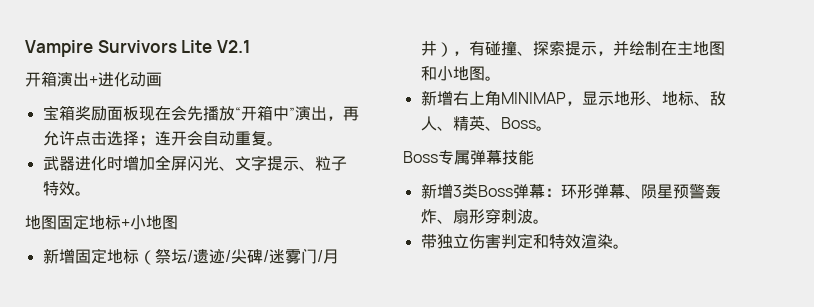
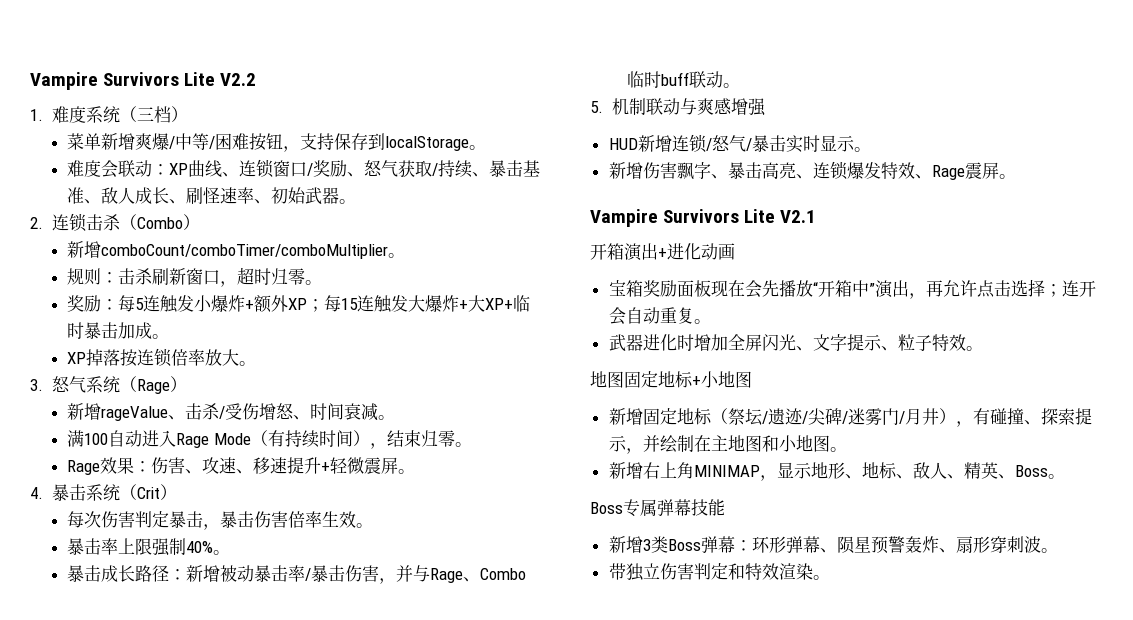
[25,40,213,57] Vampire Survivors Lite -> [30,72,257,90] [30,106,188,123] [67,133,487,152] [67,159,541,178] [67,187,357,205] [30,213,200,232] [67,241,406,259] [67,267,323,287] [67,295,531,313] [67,322,170,339] [67,348,257,367] [30,376,187,394] [67,403,396,421] [67,430,473,449] [67,457,416,475] [30,484,177,501] [67,511,374,530] [67,538,231,556] [67,565,527,584] [627,71,741,88] [590,98,766,116] [608,134,871,153] [608,161,1016,180] [590,209,776,227] Vampire Survivors Lite V2.2 // 1.难度系统（三档） // 菜单新增爽爆/中等/困难按钮，支持保存到localStorage。 // 难度会联动：XP曲线、连锁窗口/奖励、怒气获取/持续、暴击基准、敌人成长、刷怪速率、初始武器。 // 2.连锁击杀（Combo） // 新增comboCount/comboTimer/comboMultiplier。 // 规则：击杀刷新窗口，超时归零。 // 奖励：每5连触发小爆炸+额外XP；每15连触发大爆炸+大XP+临时暴击加成。 // XP掉落按连锁倍率放大。 // 3.怒气系统（Rage） // 新增rageValue、击杀/受伤增怒、时间衰减。 // 满100自动进入Rage Mode（有持续时间），结束归零。 // Rage效果：伤害、攻速、移速提升+轻微震屏。 // 4.暴击系统（Crit） // 每次伤害判定暴击，暴击伤害倍率生效。 // 暴击率上限强制40%。 // 暴击成长路径：新增被动暴击率/暴击伤害，并与Rage、Combo临时buff联动。 // 5.机制联动与爽感增强 // HUD新增连锁/怒气/暴击实时显示。 // 新增伤害飘字、暴击高亮、连锁爆发特效、Rage震屏。 // Vampire Survivors Lite

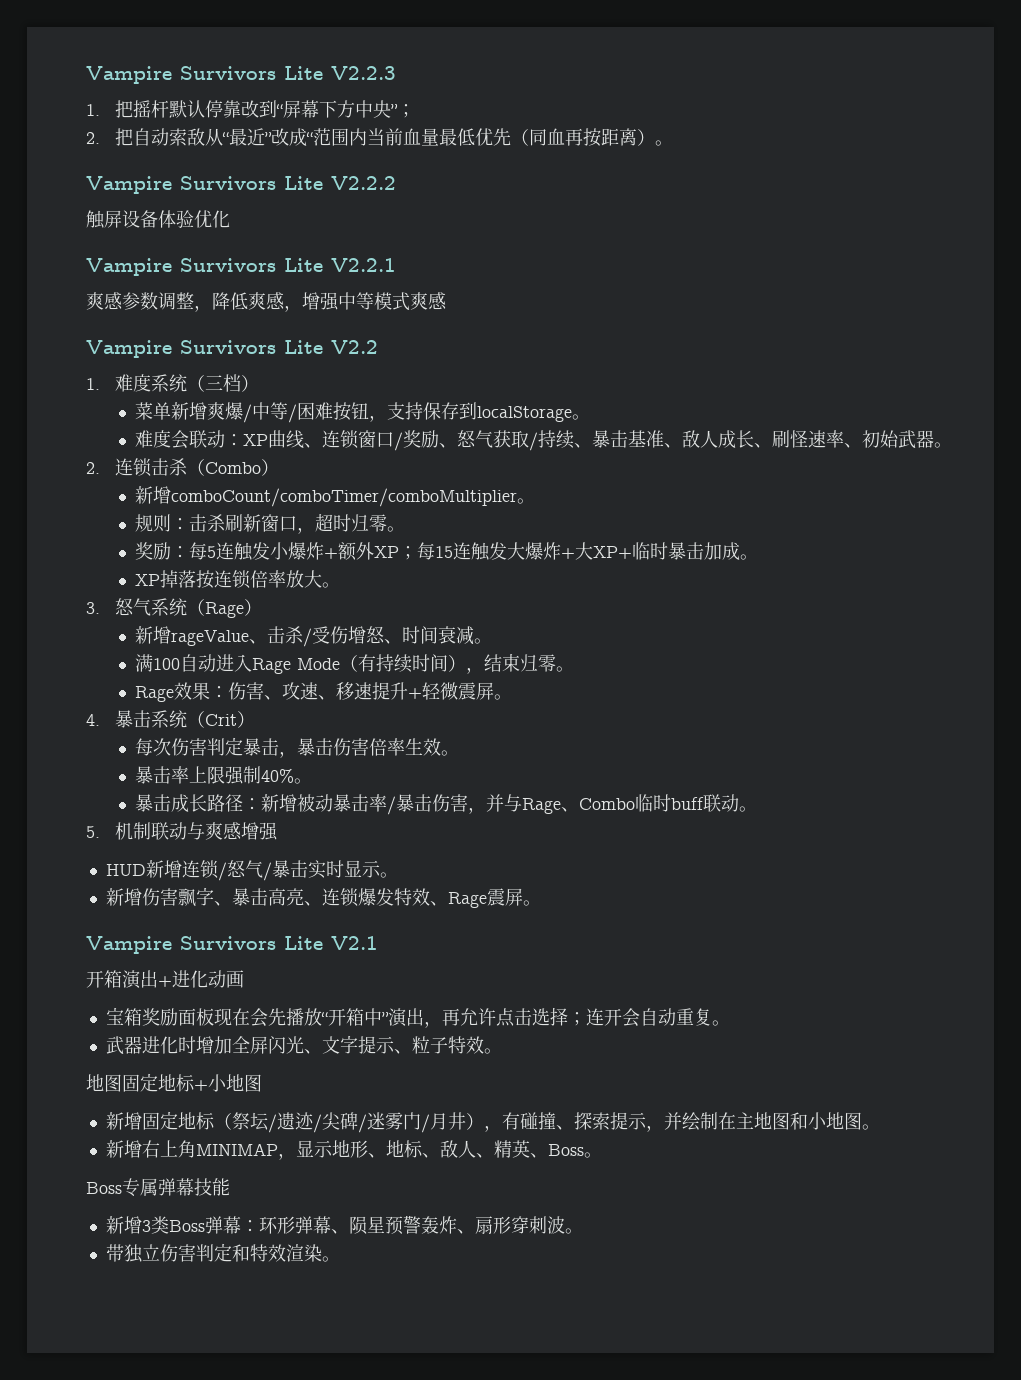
[30,72,216,90] Vampire Survivors Lite -> [86,66,396,84] [86,100,416,118] [86,128,674,147] [86,176,396,194] [86,210,230,229] [86,258,396,276] [86,292,447,312] [86,340,323,358] Vampire Survivors Lite V2.2.3 // 1.把摇杆默认停靠改到“屏幕下方中央”； // 2.把自动索敌从“最近”改成“范围内当前血量最低优先（同血再按距离）。 // Vampire Survivors Lite V2.2.2 // 触屏设备体验优化 // Vampire Survivors Lite V2.2.1 // 爽感参数调整，降低爽感，增强中等模式爽感 // Vampire Survivors Lite

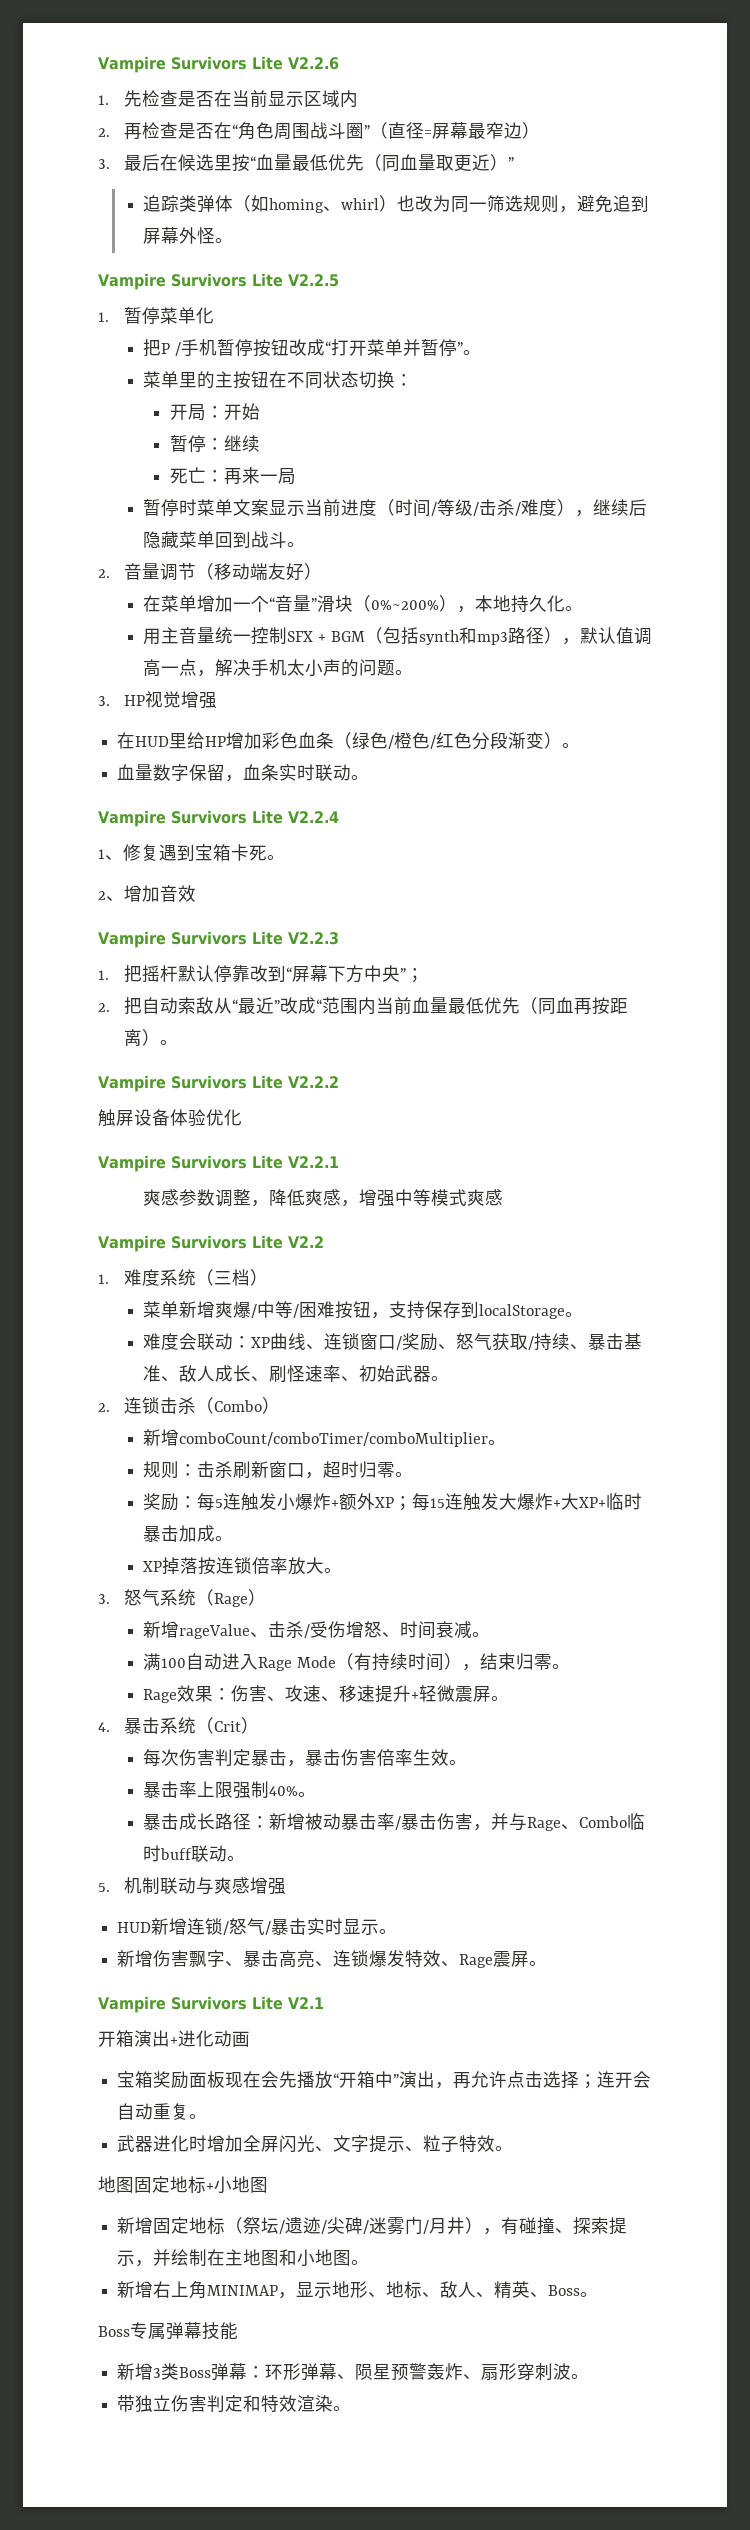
[86,66,323,84] Vampire Survivors Lite -> [98,56,339,73] [98,90,359,108] [98,122,541,140] [98,154,515,172] [143,195,650,213] [143,227,234,244] [98,273,339,290] [98,307,215,324] [143,339,482,357] [143,371,414,389] [169,403,260,421] [169,435,260,452] [169,467,296,485] [143,499,648,517] [143,531,306,549] [98,563,323,581] [143,595,584,613] [143,627,652,645] [143,659,414,677] [98,691,218,709] [117,732,581,750] [117,764,370,782] [98,810,339,827] [98,844,285,861] [98,885,196,902] [98,931,283,948] Vampire Survivors Lite V2.2.6 // 1.先检查是否在当前显示区域内 // 2.再检查是否在“角色周围战斗圈”（直径=屏幕最窄边） // 3.最后在候选里按“血量最低优先（同血量取更近）” // 追踪类弹体（如homing、whirl）也改为同一筛选规则，避免追到屏幕外怪。 // Vampire Survivors Lite V2.2.5 // 1.暂停菜单化 // 把P /手机暂停按钮改成“打开菜单并暂停”。 // 菜单里的主按钮在不同状态切换： // 开局：开始 // 暂停：继续 // 死亡：再来一局 // 暂停时菜单文案显示当前进度（时间/等级/击杀/难度），继续后隐藏菜单回到战斗。 // 2.音量调节（移动端友好） // 在菜单增加一个“音量”滑块（0%~200%），本地持久化。 // 用主音量统一控制SFX + BGM（包括synth和mp3路径），默认值调高一点，解决手机太小声的问题。 // 3. HP视觉增强 // 在HUD里给HP增加彩色血条（绿色/橙色/红色分段渐变）。 // 血量数字保留，血条实时联动。 // Vampire Survivors Lite V2.2.4 // 1、修复遇到宝箱卡死。 // 2、增加音效 // Vampire Survivors Lite

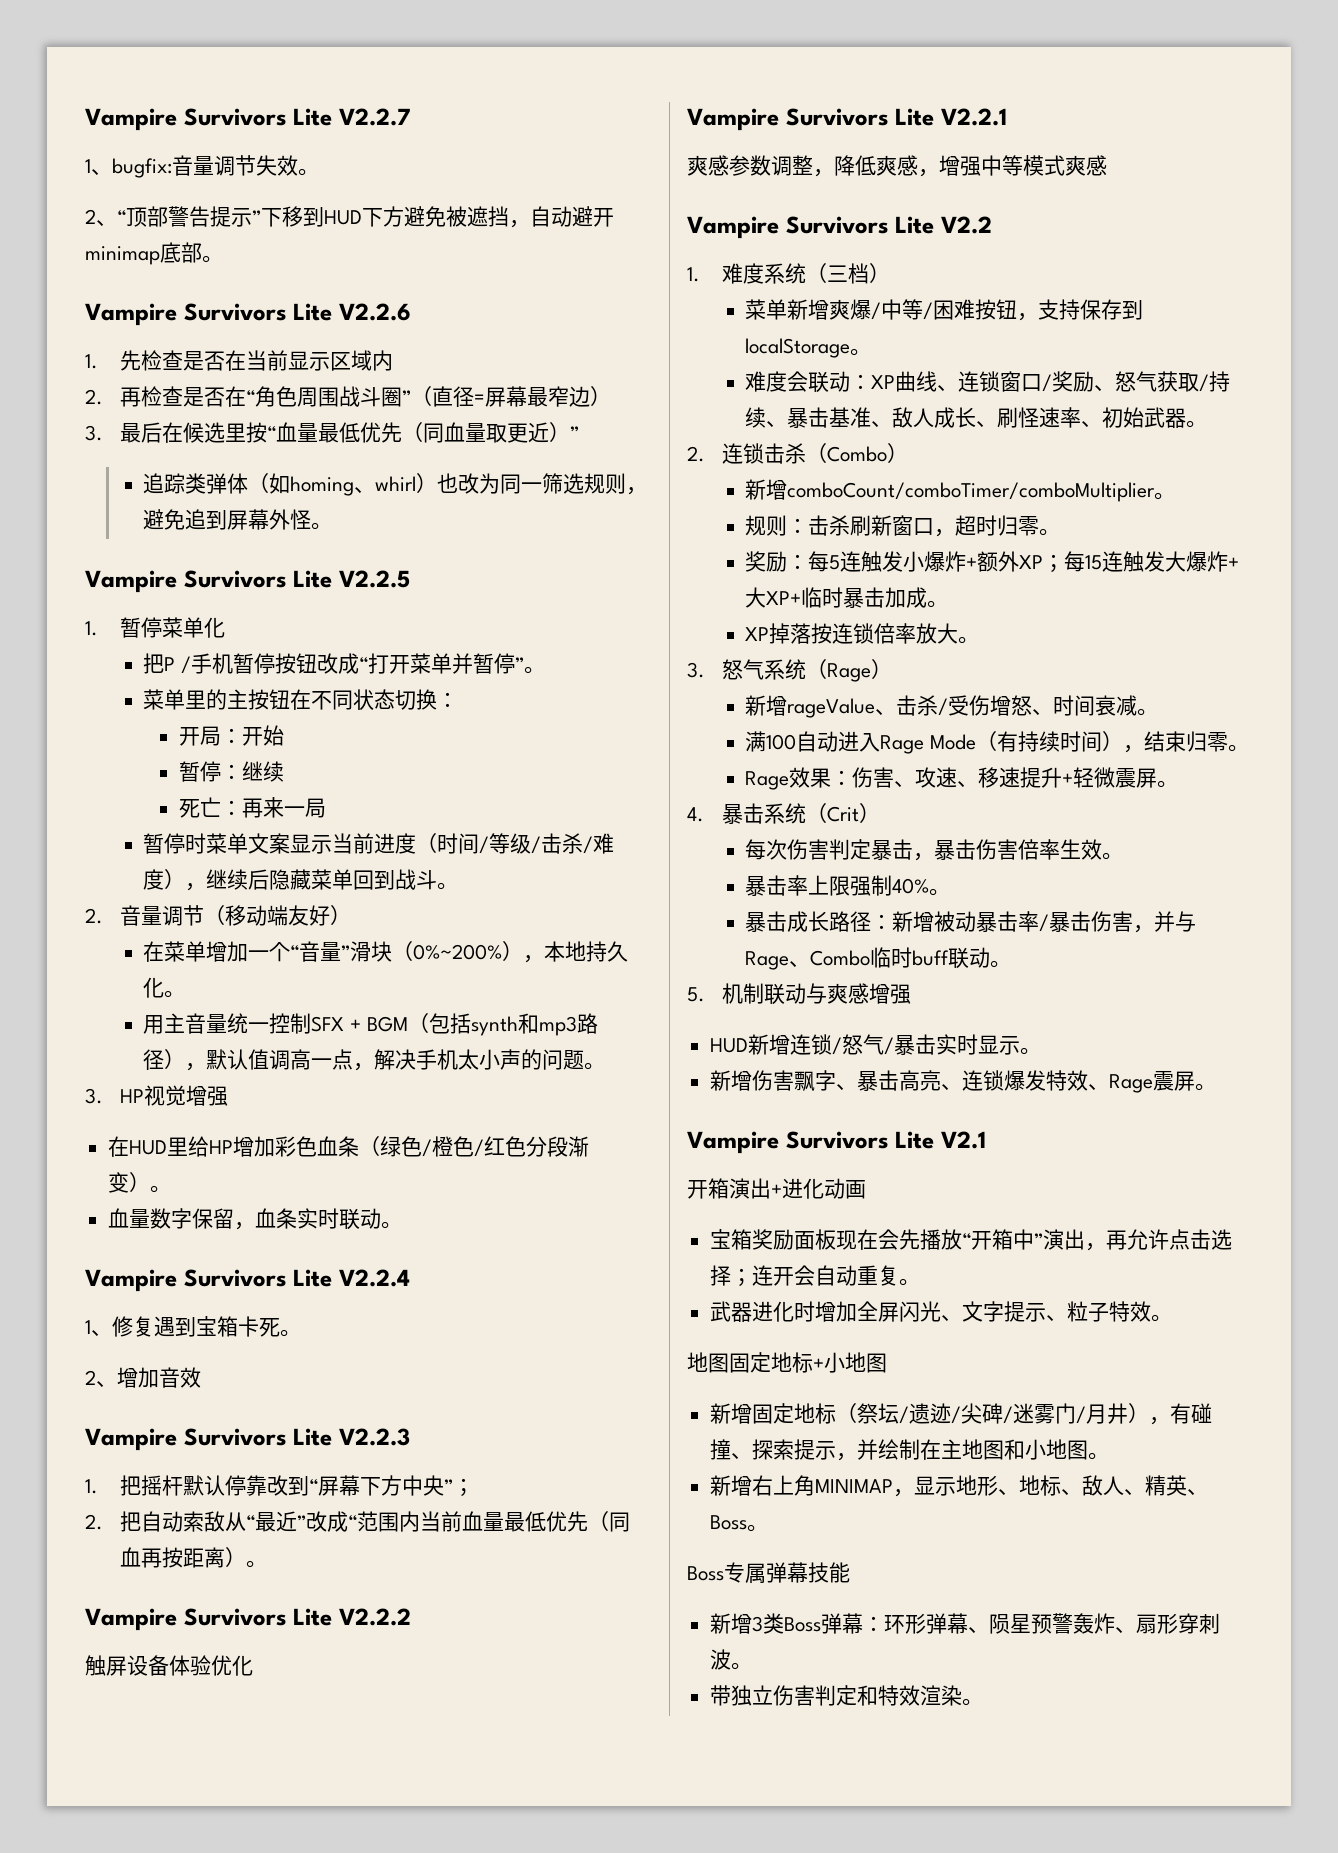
[98,56,283,73] Vampire Survivors Lite -> [85,108,410,131] [85,155,319,178] [85,206,614,228] [85,242,223,265] [85,303,333,326] Vampire Survivors Lite V2.2.7 // 1、bugfix:音量调节失效。 // 2、“顶部警告提示”下移到HUD下方避免被遮挡，自动避开minimap底部。 // Vampire Survivors Lite

